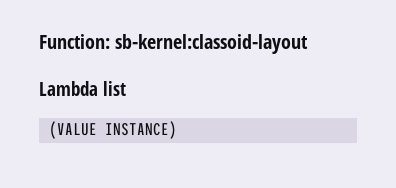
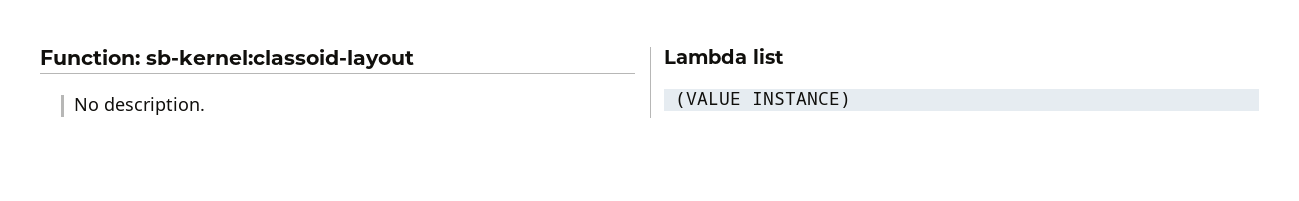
(309, 44) none -> [73,97,205,115] // No description.

